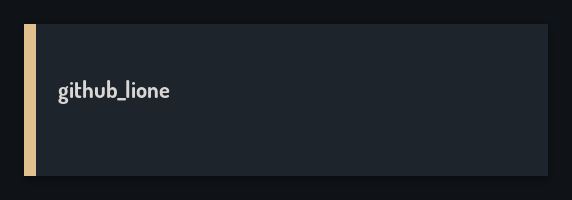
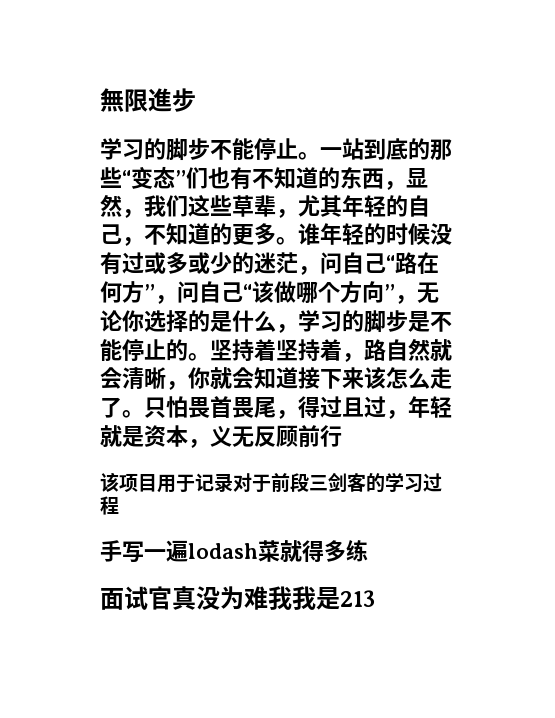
[58,80,170,104] github_lione -> [100,88,196,112] [100,138,452,161] [100,166,428,190] [100,194,430,218] [100,223,452,246] [100,252,439,275] [100,281,439,304] [100,310,452,333] [100,338,452,362] [100,367,452,390] [100,396,452,419] [100,425,342,448] [100,472,442,493] [100,496,119,515] [100,539,368,563] [100,586,375,610] 無限進步 // 学习的脚步不能停止。一站到底的那些“变态”们也有不知道的东西，显然，我们这些草辈，尤其年轻的自己，不知道的更多。谁年轻的时候没有过或多或少的迷茫，问自己“路在何方”，问自己“该做哪个方向”，无论你选择的是什么，学习的脚步是不能停止的。坚持着坚持着，路自然就会清晰，你就会知道接下来该怎么走了。只怕畏首畏尾，得过且过，年轻就是资本，义无反顾前行 // 该项目用于记录对于前段三剑客的学习过程 // 手写一遍lodash菜就得多练 // 面试官真没为难我我是213

